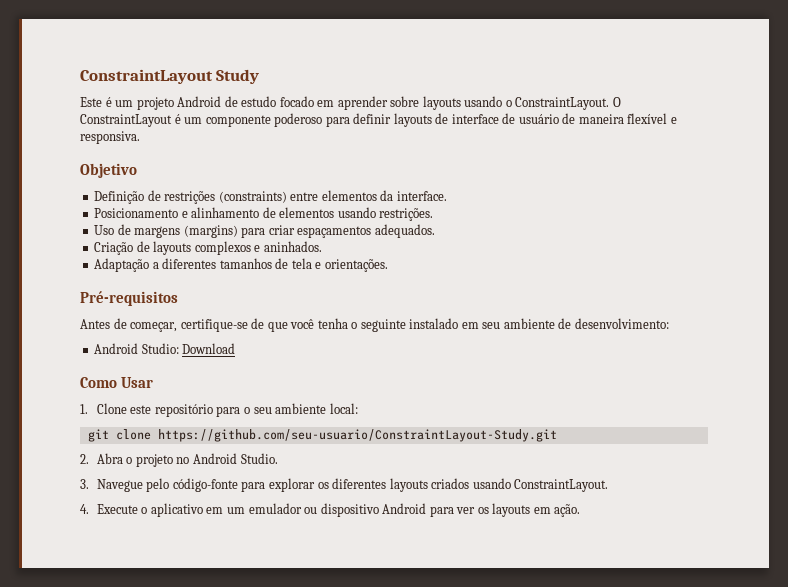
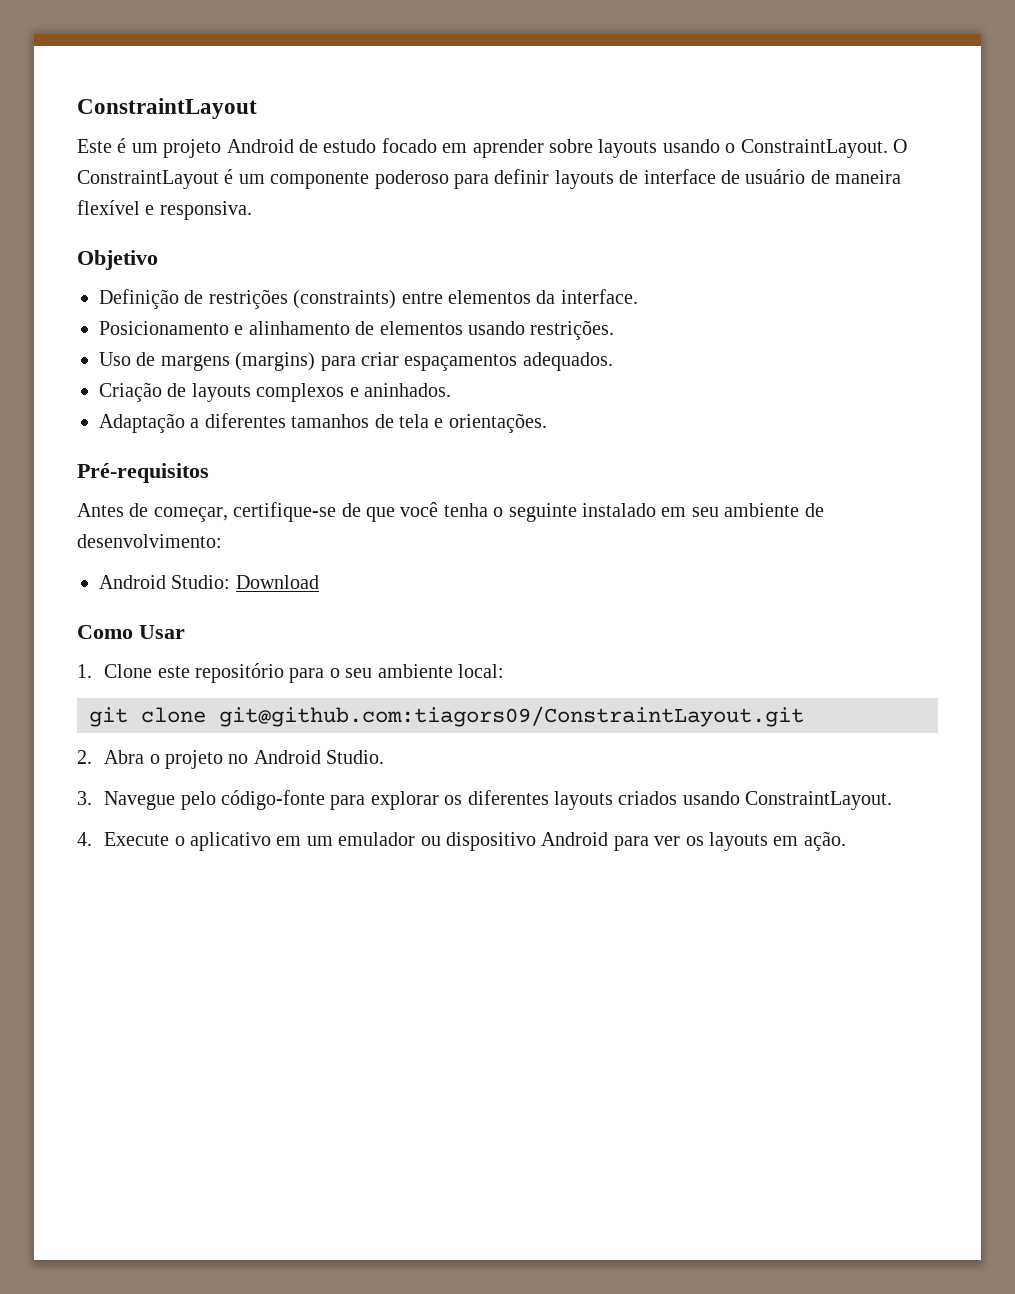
[80,69,260,84] ConstraintLayout Study -> [77,98,257,119] ConstraintLayout
[157,429,557,442] https://github.com/seu-usuario/ConstraintLayout-Study.git -> [219,706,804,727] git@github.com:tiagors09/ConstraintLayout.git

